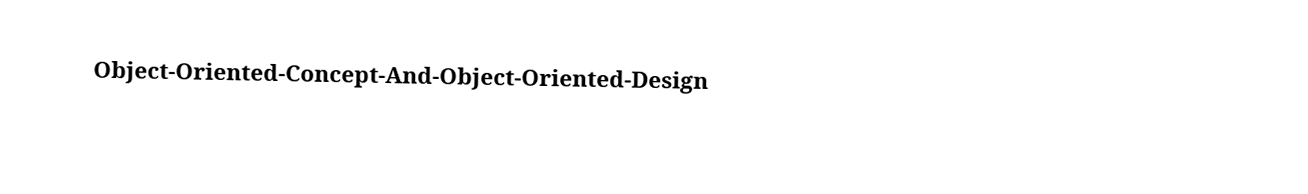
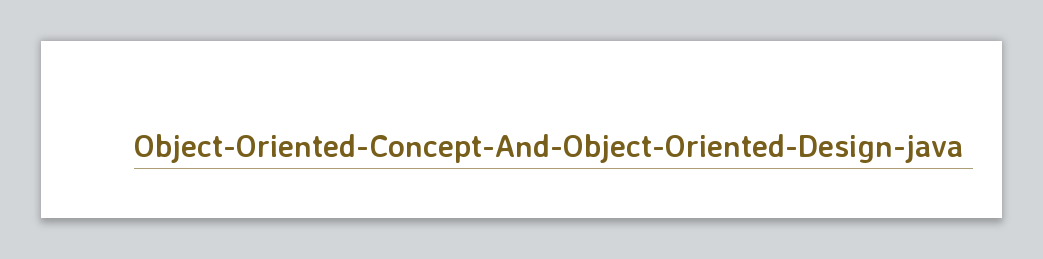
[93,60,709,94] Object-Oriented-Concept-And-Object-Oriented-Design -> [134,134,963,163] Object-Oriented-Concept-And-Object-Oriented-Design-java

